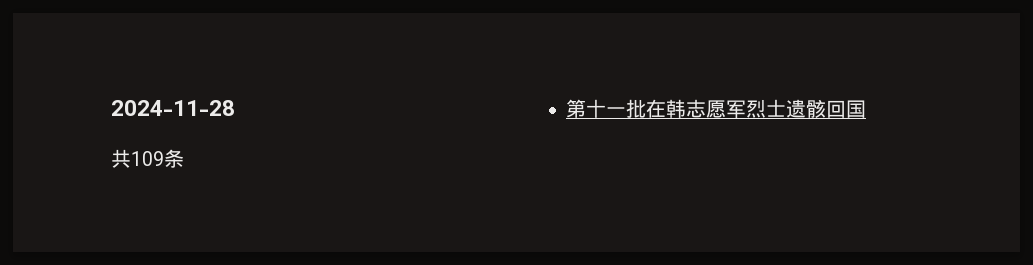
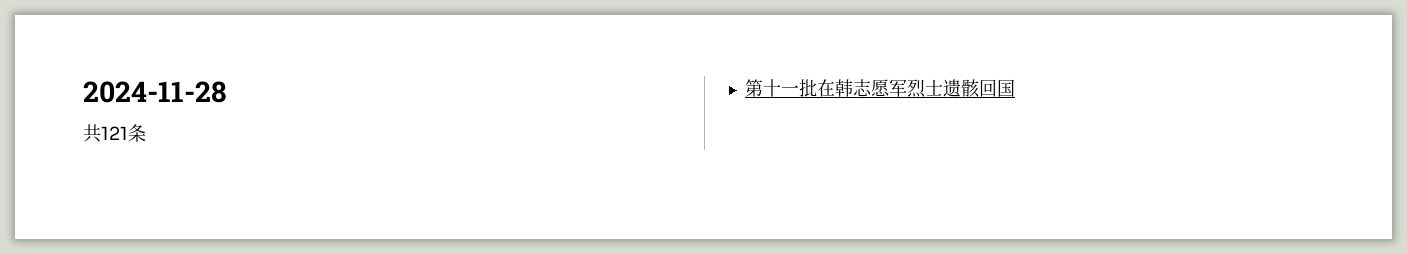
[131,151,164,166] 109 -> [101,126,128,140] 121

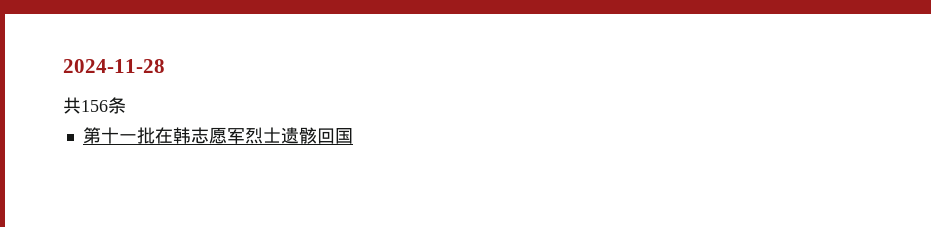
[101,126,128,140] 121 -> [81,100,108,112] 156

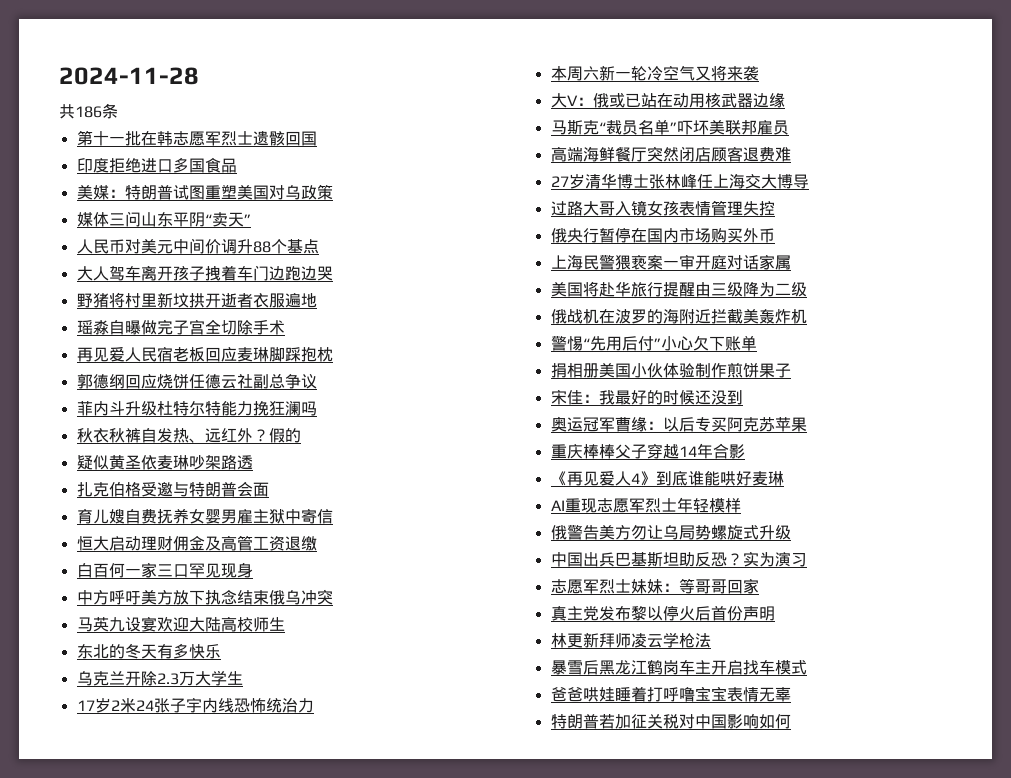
[81,100,108,112] 156 -> [75,106,102,118] 186
(353, 136) none -> [76,157,237,173] [76,184,333,200] [76,211,251,227] [76,238,319,254] [76,265,333,281] [76,292,317,308] [76,319,285,335] [76,346,333,362] [76,373,317,389] [76,400,317,416] [76,428,301,443] [76,455,253,470] [76,481,269,497] [76,508,333,524] [76,535,317,551] [76,562,253,578] [76,589,333,605] [76,616,285,632] [76,643,221,659] [76,670,243,686] [76,697,314,713] [550,65,759,81] [550,93,785,108] [550,119,789,135] [550,146,791,162] [550,174,809,189] [550,200,775,216] [550,227,775,243] [550,254,791,270] [550,281,807,297] [550,309,807,324] [550,335,757,351] [550,363,791,378] [550,389,743,405] [550,416,807,432] [550,443,745,459] [550,471,784,486] [550,497,741,513] [550,524,791,540] [550,551,807,567] [550,578,759,594] [550,605,775,621] [550,632,711,648] [550,660,807,675] [550,686,791,702] [550,713,791,729] // 印度拒绝进口多国食品 // 美媒：特朗普试图重塑美国对乌政策 // 媒体三问山东平阴“卖天” // 人民币对美元中间价调升88个基点 // 大人驾车离开孩子拽着车门边跑边哭 // 野猪将村里新坟拱开逝者衣服遍地 // 瑶淼自曝做完子宫全切除手术 // 再见爱人民宿老板回应麦琳脚踩抱枕 // 郭德纲回应烧饼任德云社副总争议 // 菲内斗升级杜特尔特能力挽狂澜吗 // 秋衣秋裤自发热、远红外？假的 // 疑似黄圣依麦琳吵架路透 // 扎克伯格受邀与特朗普会面 // 育儿嫂自费抚养女婴男雇主狱中寄信 // 恒大启动理财佣金及高管工资退缴 // 白百何一家三口罕见现身 // 中方呼吁美方放下执念结束俄乌冲突 // 马英九设宴欢迎大陆高校师生 // 东北的冬天有多快乐 // 乌克兰开除2.3万大学生 // 17岁2米24张子宇内线恐怖统治力 // 本周六新一轮冷空气又将来袭 // 大V：俄或已站在动用核武器边缘 // 马斯克“裁员名单”吓坏美联邦雇员 // 高端海鲜餐厅突然闭店顾客退费难 // 27岁清华博士张林峰任上海交大博导 // 过路大哥入镜女孩表情管理失控 // 俄央行暂停在国内市场购买外币 // 上海民警猥亵案一审开庭对话家属 // 美国将赴华旅行提醒由三级降为二级 // 俄战机在波罗的海附近拦截美轰炸机 // 警惕“先用后付”小心欠下账单 // 捐相册美国小伙体验制作煎饼果子 // 宋佳：我最好的时候还没到 // 奥运冠军曹缘：以后专买阿克苏苹果 // 重庆棒棒父子穿越14年合影 // 《再见爱人4》到底谁能哄好麦琳 // AI重现志愿军烈士年轻模样 // 俄警告美方勿让乌局势螺旋式升级 // 中国出兵巴基斯坦助反恐？实为演习 // 志愿军烈士妹妹：等哥哥回家 // 真主党发布黎以停火后首份声明 // 林更新拜师凌云学枪法 // 暴雪后黑龙江鹤岗车主开启找车模式 // 爸爸哄娃睡着打呼噜宝宝表情无辜 // 特朗普若加征关税对中国影响如何

